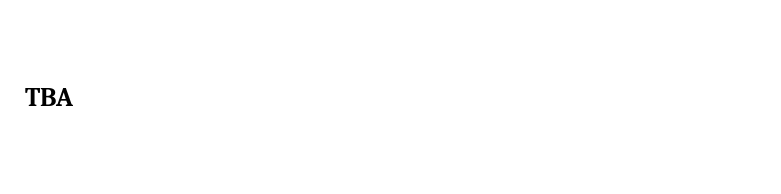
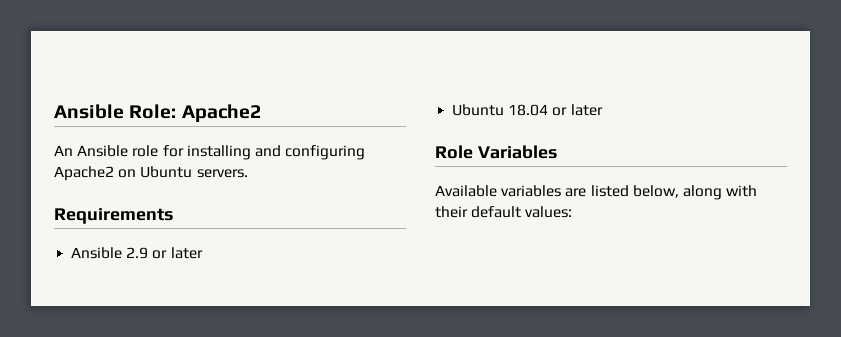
[25,88,74,106] TBA -> [54,104,261,123] [54,145,366,160] [54,166,248,181] [54,208,173,224] [71,247,203,259] [452,104,603,116] [435,145,557,159] [435,185,758,200] [435,206,573,218] Ansible Role: Apache2 // An Ansible role for installing and configuring Apache2 on Ubuntu servers. // Requirements // Ansible 2.9 or later // Ubuntu 18.04 or later // Role Variables // Available variables are listed below, along with their default values:

